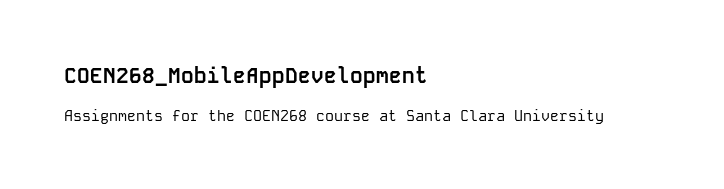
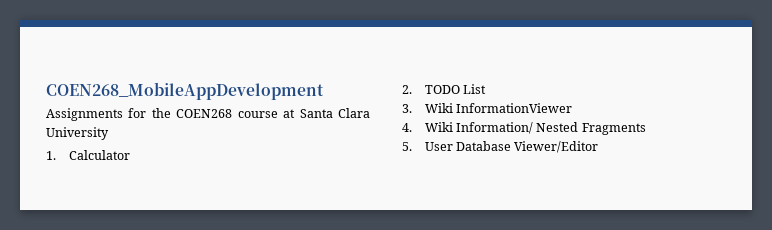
(604, 116) none -> [46,150,130,160] [402,84,486,94] [402,103,572,113] [402,122,646,135] [402,141,599,153] // 1. Calculator // 2. TODO List // 3. Wiki InformationViewer // 4. Wiki Information/ Nested Fragments // 5. User Database Viewer/Editor

